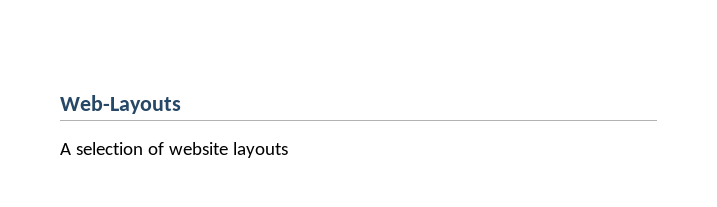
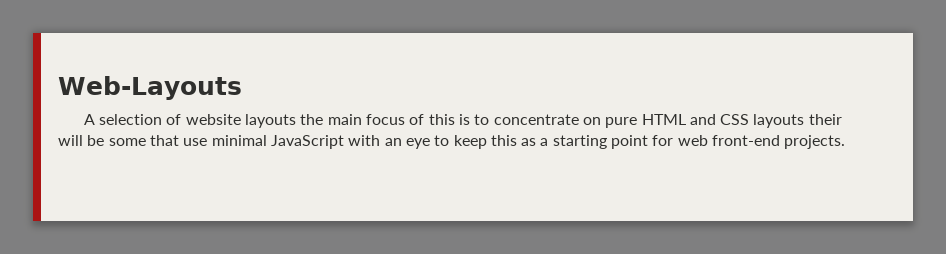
(288, 150) none -> [300,114,842,128] [58,135,846,149] the main focus of this is to concentrate on pure HTML and CSS layouts their will be some that use minimal JavaScript with an eye to keep this as a starting point for web front-end projects.

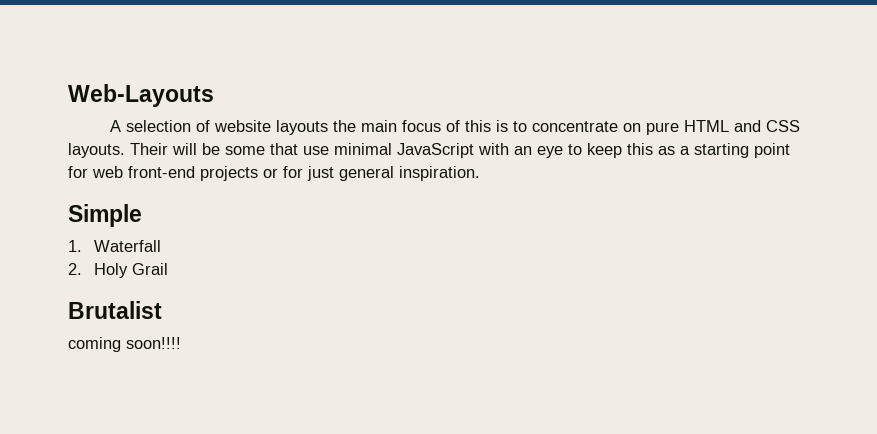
[753,114,842,128] layouts their -> [68,143,168,158] layouts. Their
[784,135,846,149] projects. -> [200,166,480,181] [68,204,142,227] [68,240,162,252] [68,263,169,278] [68,301,162,319] [68,337,181,352] projects or for just general inspiration. // Simple // 1. Waterfall // 2. Holy Grail // Brutalist // coming soon!!!!

